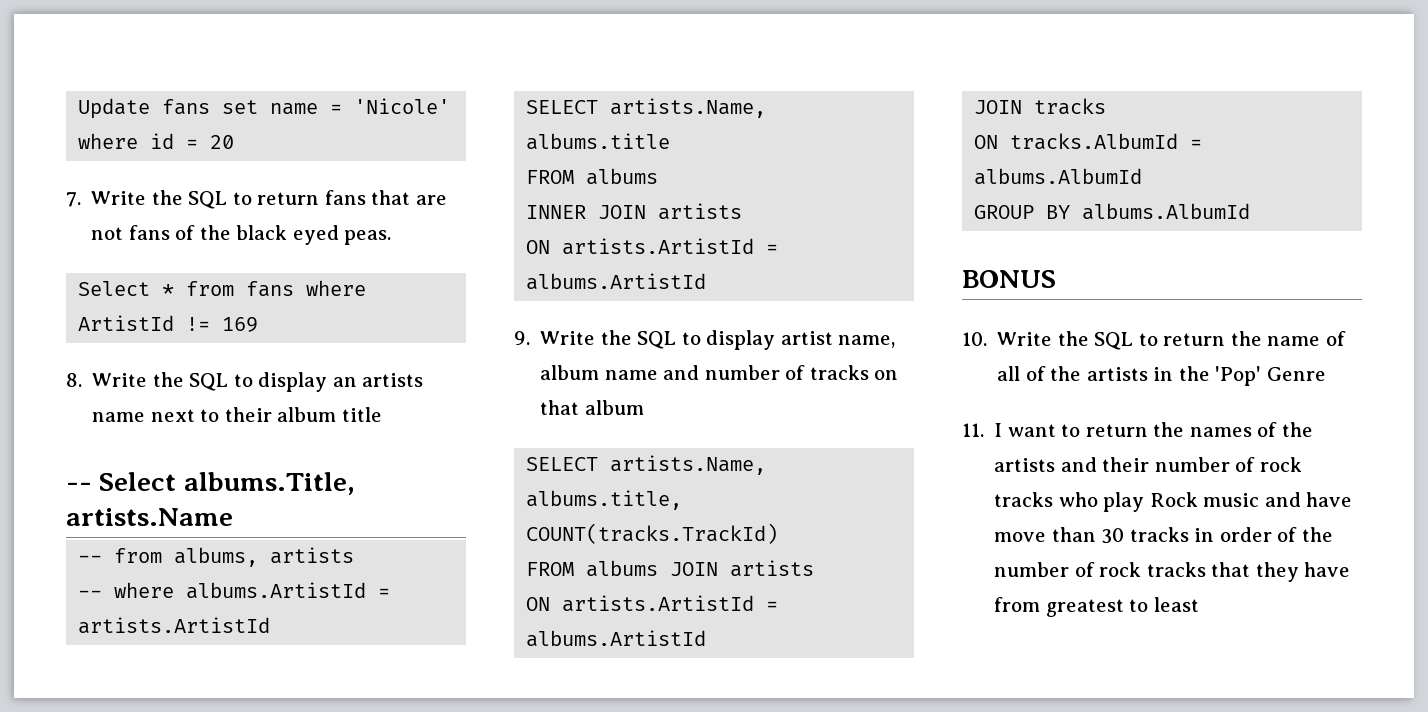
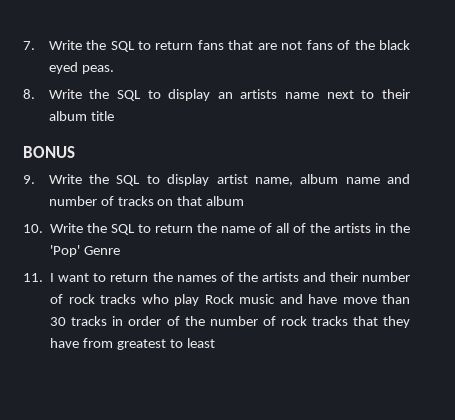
[78,98,451,119] [78,133,235,149] Update fans set name = 'Nicole' where id = 20 // -> (23, 45) none
[78,280,367,297] [78,315,259,332] // Select * from fans where ArtistId != 169 -> (114, 69) none
[66,472,355,495] [66,508,233,526] [78,547,355,567] [78,582,391,599] [78,617,271,634] [526,98,767,118] [526,133,671,150] [526,168,659,185] [526,203,743,220] [526,238,779,255] [526,273,707,290] -- Select albums.Title, artists.Name // -- from albums, artists // -- where albums.ArtistId = artists.ArtistId // SELECT artists.Name, albums.title // FROM albums // INNER JOIN artists // ON artists.ArtistId = albums.ArtistId -> [23,146,75,158] BONUS
[526,455,767,475] [526,490,683,510] [526,523,779,544] [526,560,815,577] [526,595,779,612] [526,630,707,647] [974,98,1107,115] [974,133,1203,150] [974,168,1143,185] [974,203,1251,220] [962,270,1056,288] // SELECT artists.Name, albums.title, COUNT(tracks.TrackId) // FROM albums JOIN artists // ON artists.ArtistId = albums.ArtistId // JOIN tracks // ON tracks.AlbumId = albums.AlbumId // GROUP BY albums.AlbumId // BONUS -> (245, 201) none

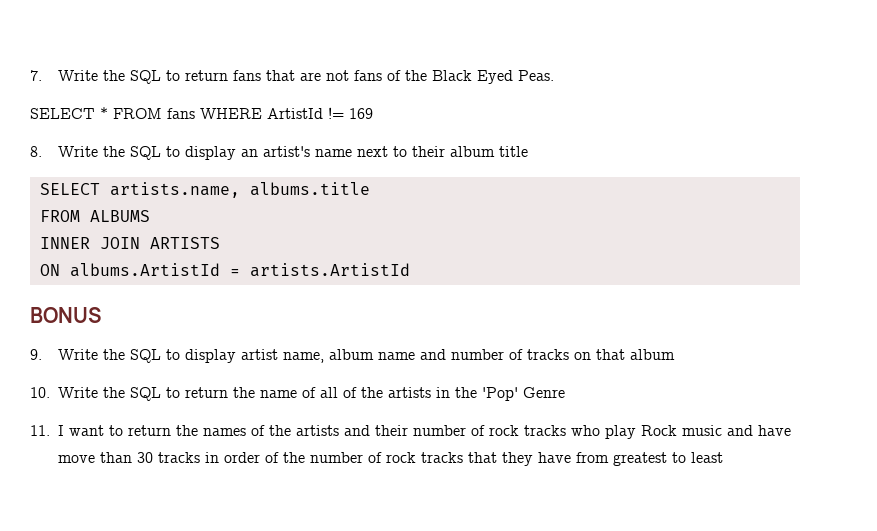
[378,40,410,50] [48,62,114,74] black eyed peas. -> [431,70,554,84] [30,107,373,119] Black Eyed Peas. // SELECT * FROM fans WHERE ArtistId != 169
[240,89,278,99] artists -> [262,146,310,157] artist's
(114, 116) none -> [39,182,370,198] [39,210,150,222] [39,237,220,249] [39,263,410,277] // SELECT artists.name, albums.title // FROM ALBUMS // INNER JOIN ARTISTS // ON albums.ArtistId = artists.ArtistId

